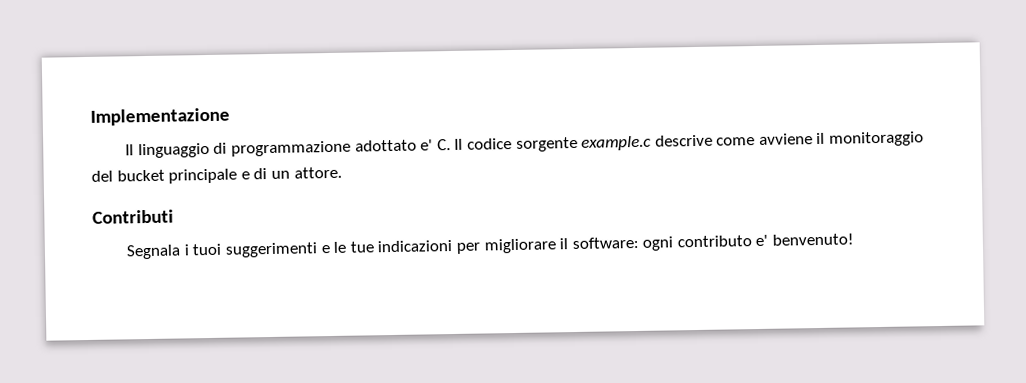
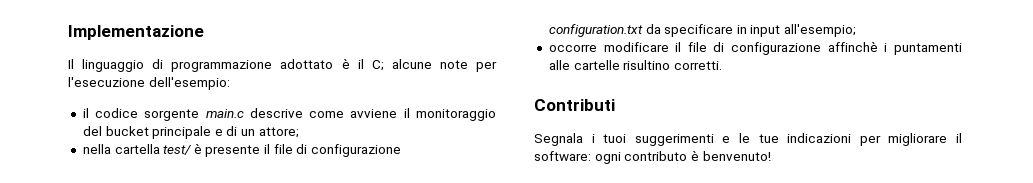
[420,138,464,151] e' C. Il -> [341,58,498,72] [68,77,230,90] [82,108,89,118] è il C; alcune note per l'esecuzione dell'esempio: // il
[581,135,653,151] example.c -> [205,109,244,118] main.c
[293,166,342,179] attore. -> [258,127,299,138] [82,143,402,157] [548,24,857,37] [548,41,962,55] [548,60,722,70] attore; // nella cartella test/ è presente il file di configurazione configuration.txt da specificare in input all'esempio; // occorre modificare il file di configurazione affinchè i puntamenti alle cartelle risultino corretti.
[755,234,769,247] e' -> [690,150,699,161] è

